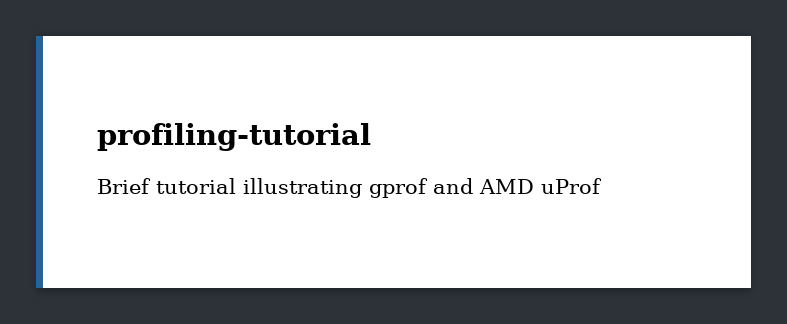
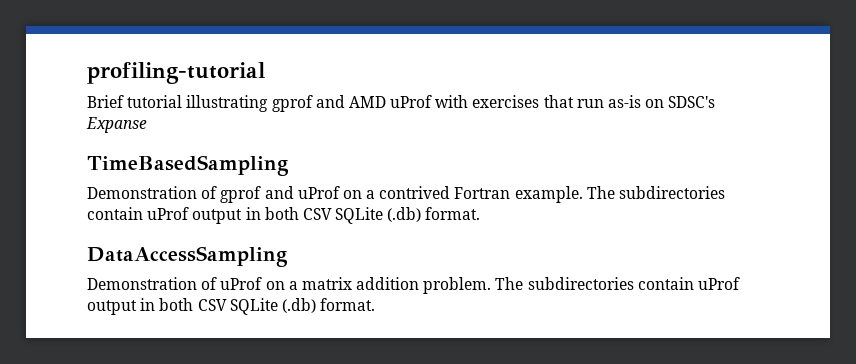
(602, 186) none -> [435,95,716,108] [86,117,147,133] [87,155,289,176] [87,186,726,203] [87,207,481,224] [87,246,288,267] [87,277,741,294] [87,298,376,315] with exercises that run as-is on SDSC's Expanse // TimeBasedSampling // Demonstration of gprof and uProf on a contrived Fortran example. The subdirectories contain uProf output in both CSV SQLite (.db) format. // DataAccessSampling // Demonstration of uProf on a matrix addition problem. The subdirectories contain uProf output in both CSV SQLite (.db) format.

